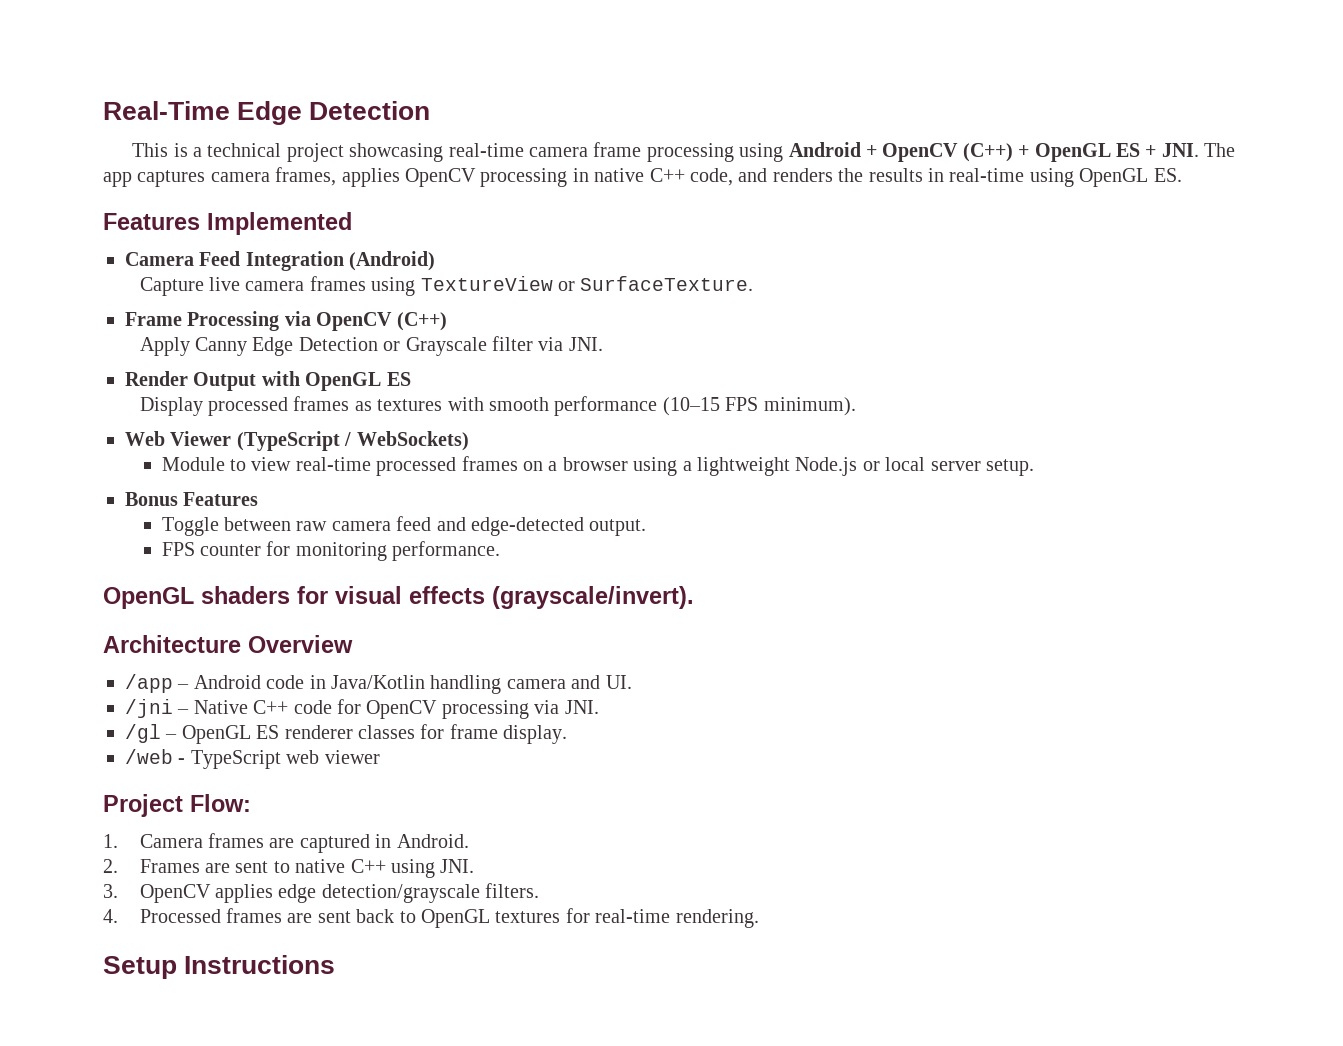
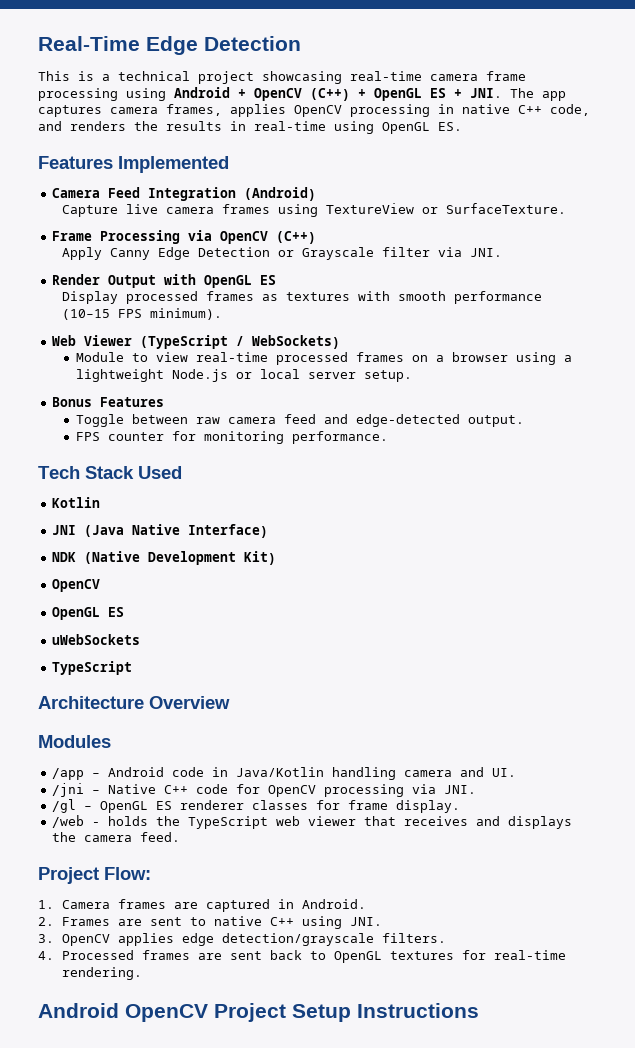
[103,586,694,609] OpenGL shaders for visual effects (grayscale/invert). -> [38,466,182,479] [52,497,101,508] [52,524,269,538] [52,551,277,565] [52,579,101,592] [52,607,125,620] [52,634,141,645] [52,661,133,675] Tech Stack Used // Kotlin // JNI (Java Native Interface) // NDK (Native Development Kit) // OpenCV // OpenGL ES // uWebSockets // TypeScript
(353, 644) none -> [38,735,111,748] // Modules
(186, 761) none -> [108,816,181,826] holds the
(380, 757) none -> [364,816,573,829] [52,832,181,842] that receives and displays the camera feed.
(759, 918) none -> [38,1003,286,1022] Android OpenCV Project

